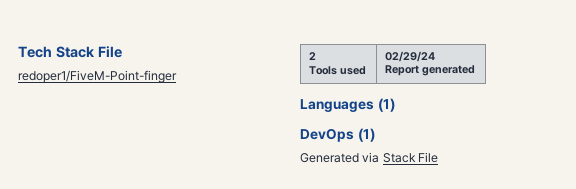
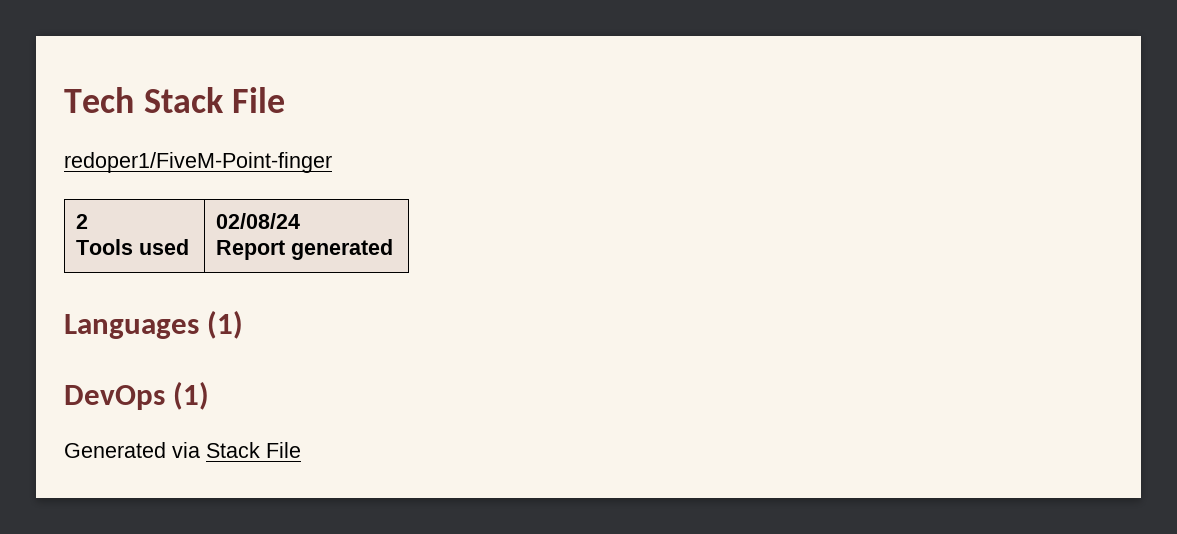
[384,51,435,62] 02/29/24 -> [216,213,301,229] 02/08/24

